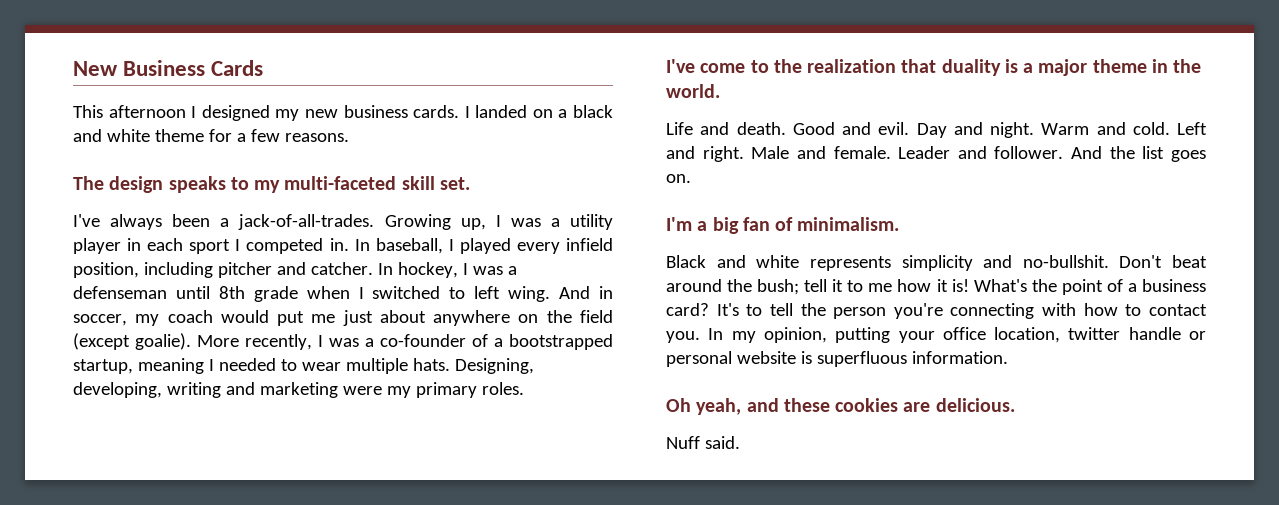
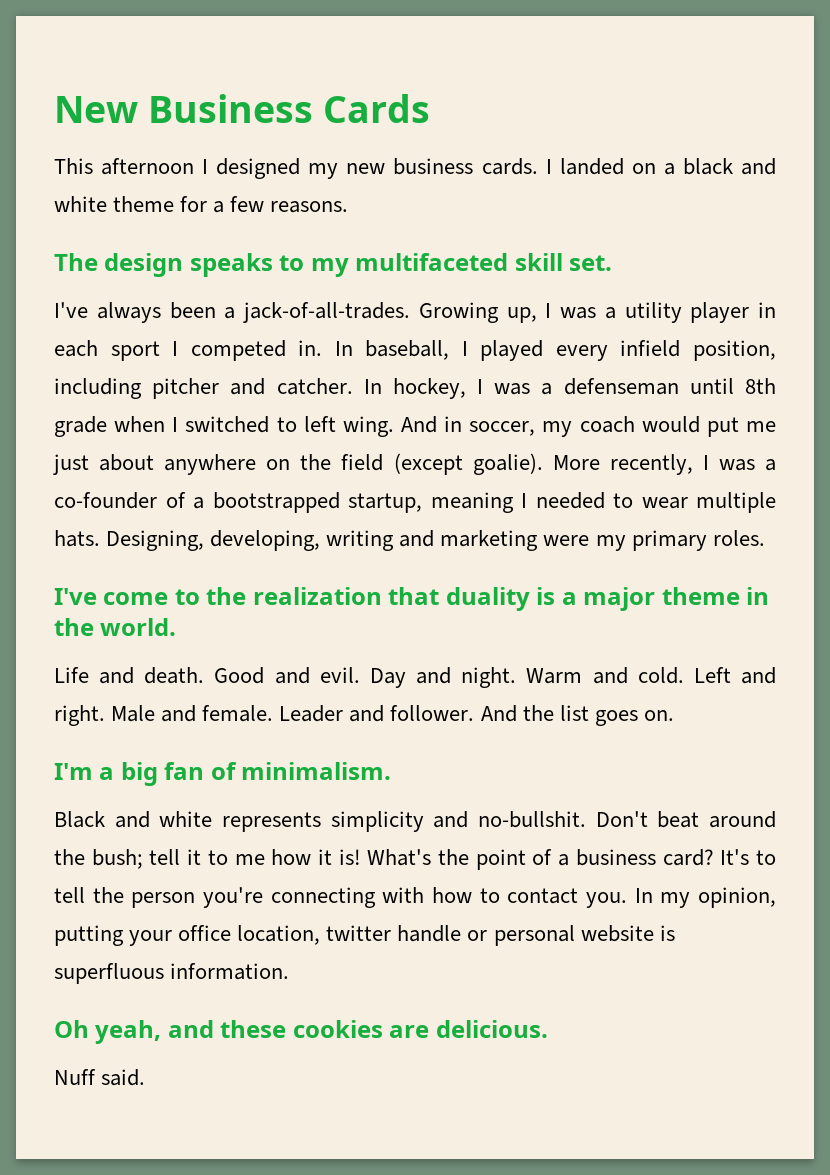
[284,176,397,190] multi-faceted -> [355,253,509,271] multifaceted

